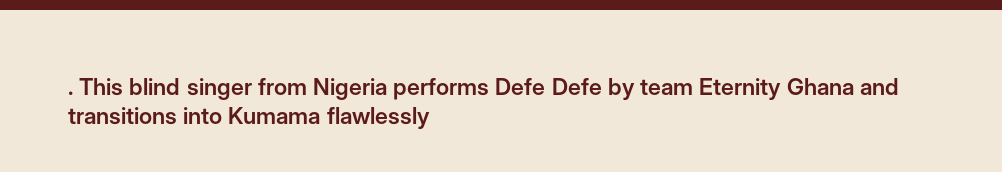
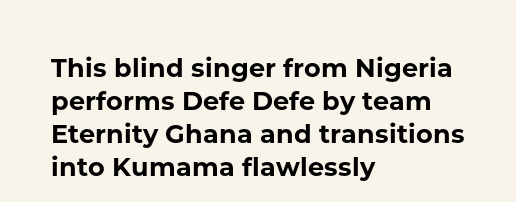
[68,91,73,95] . -> (51, 66) none

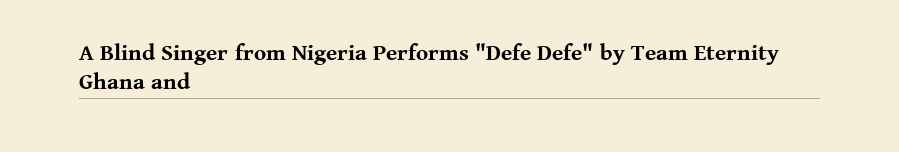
[51,56,453,82] [51,91,432,115] [51,122,465,148] [51,155,376,181] This blind singer from Nigeria performs Defe Defe by team Eternity Ghana and transitions into Kumama flawlessly -> [79,43,780,65] [79,72,192,89] A Blind Singer from Nigeria Performs "Defe Defe" by Team Eternity Ghana and

